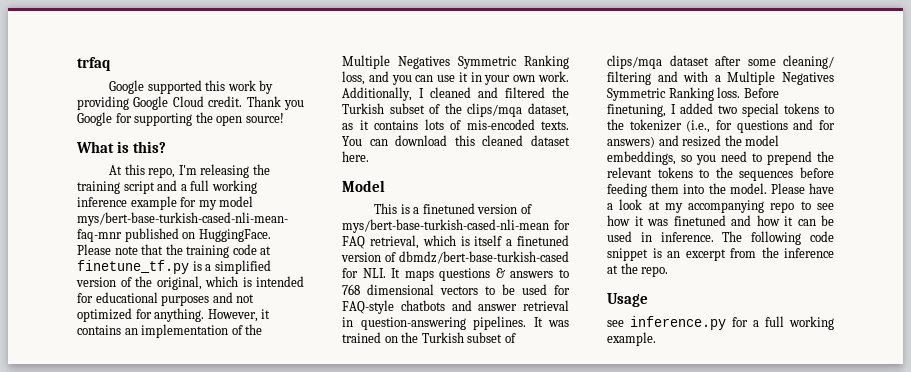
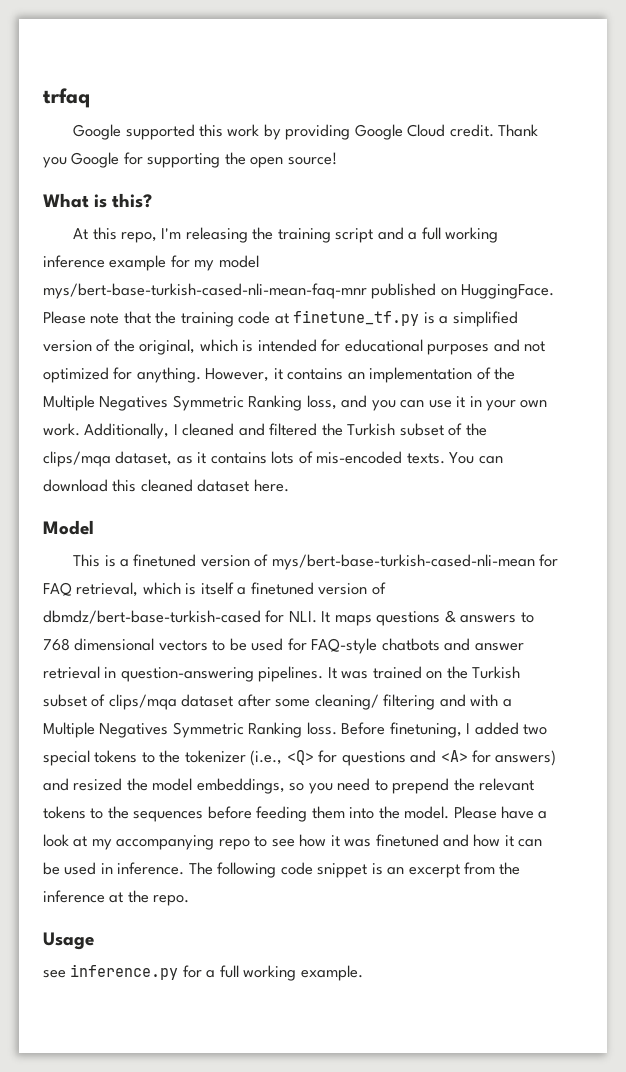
(711, 126) none -> [286,750,314,765] <Q>
(814, 124) none -> [440,750,468,762] <A>

